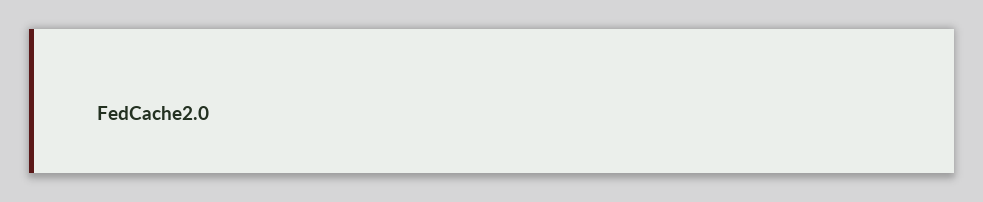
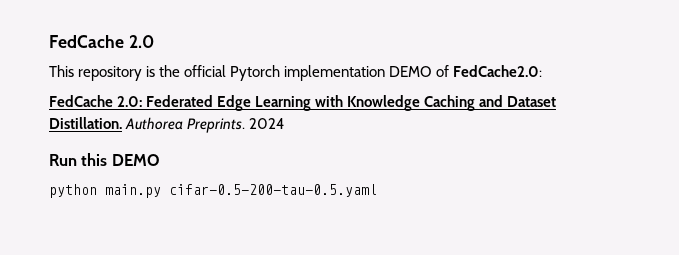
[97,106,209,120] FedCache2.0 -> [49,35,154,48] [49,65,543,81] [49,95,557,111] [49,117,285,133] [49,153,160,166] [49,184,377,198] FedCache 2.0 // This repository is the official Pytorch implementation DEMO of FedCache2.0: // FedCache 2.0: Federated Edge Learning with Knowledge Caching and Dataset Distillation. Authorea Preprints. 2024 // Run this DEMO // python main.py cifar-0.5-200-tau-0.5.yaml

